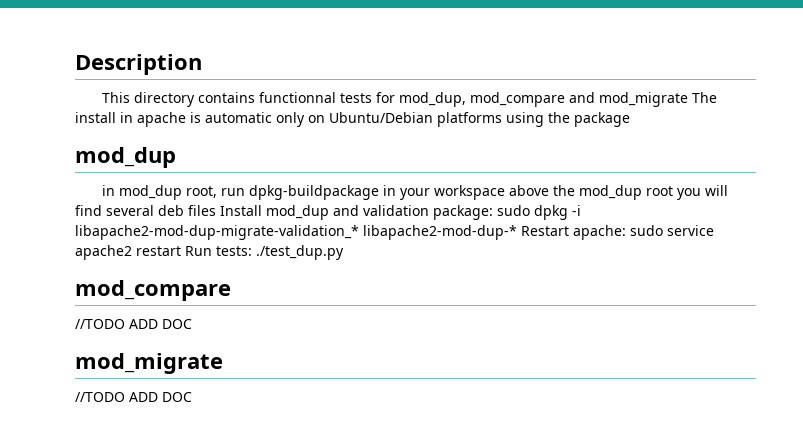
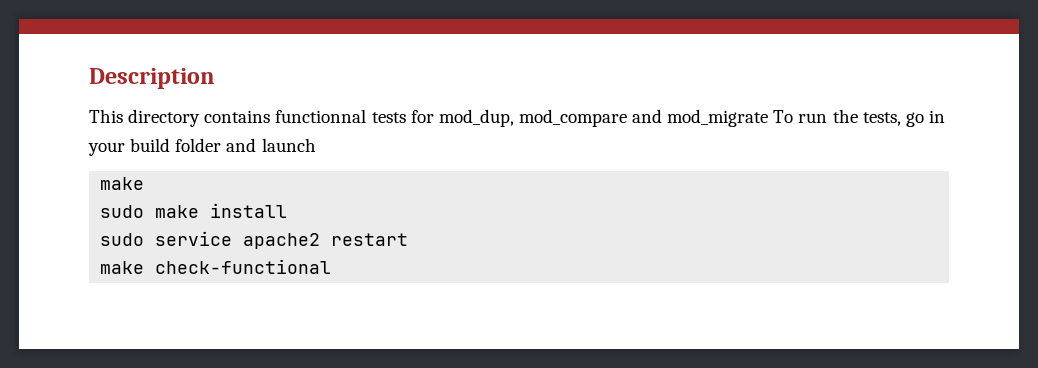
[692,92,718,103] [75,112,630,127] [75,147,176,168] [102,185,729,200] [75,205,581,220] [75,225,714,240] [75,245,344,260] [75,280,231,301] [75,319,192,329] [75,353,223,374] [75,392,192,402] The install in apache is automatic only on Ubuntu/Debian platforms using the package // mod_dup // in mod_dup root, run dpkg-buildpackage in your workspace above the mod_dup root you will find several deb files Install mod_dup and validation package: sudo dpkg -i libapache2-mod-dup-migrate-validation_* libapache2-mod-dup-* Restart apache: sudo service apache2 restart Run tests: ./test_dup.py // mod_compare // //TODO ADD DOC // mod_migrate // //TODO ADD DOC -> [773,109,945,127] [88,138,316,156] [100,177,145,190] [100,203,288,218] [100,231,409,249] [100,259,332,274] To run the tests, go in your build folder and launch // make // sudo make install // sudo service apache2 restart // make check-functional

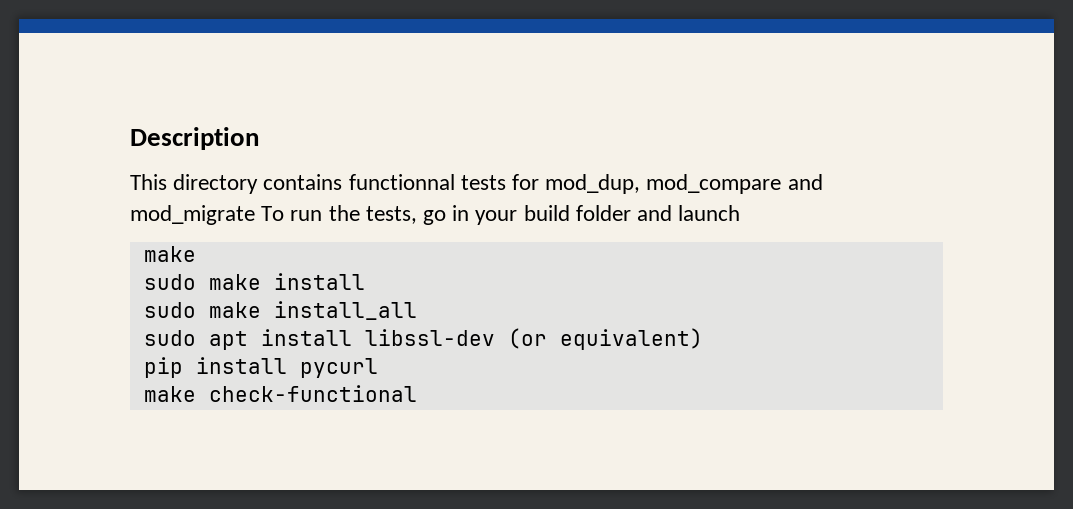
[155,231,409,249] service apache2 restart -> [208,301,417,320] [143,328,703,350] [143,357,378,378] make install_all // sudo apt install libssl-dev (or equivalent) // pip install pycurl

